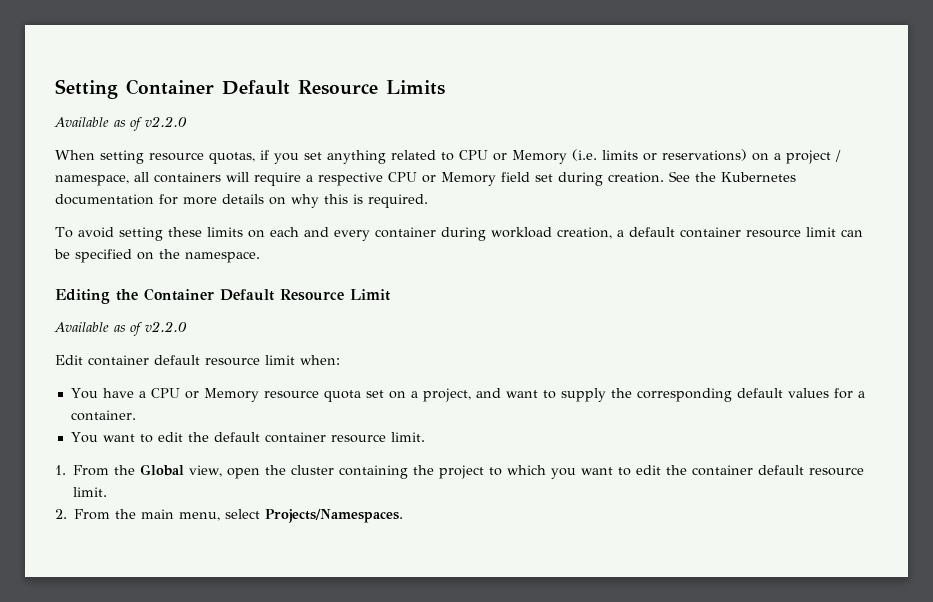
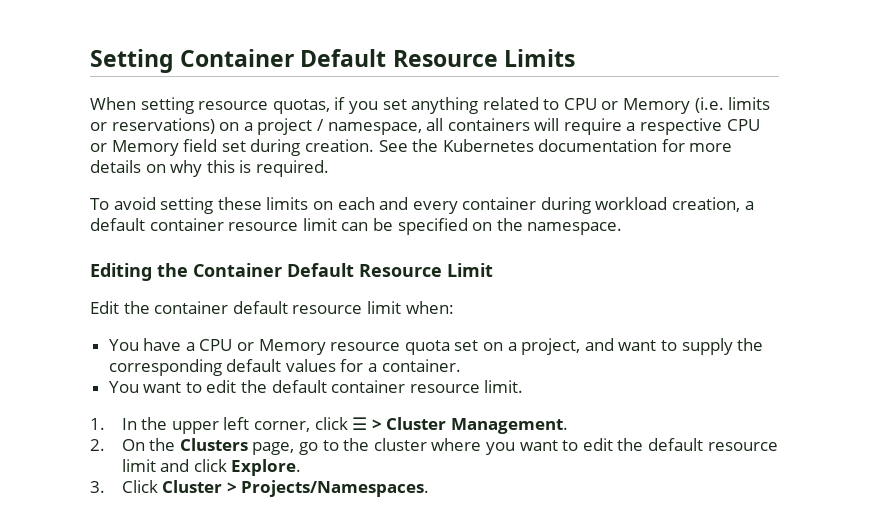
[54,116,187,131] // Available as of v2.2.0 -> (575, 58) none
[54,321,187,336] // Available as of v2.2.0 -> (493, 270) none
(83, 360) none -> [123,301,150,314] the
[73,464,547,479] From the Global view, open the cluster containing the project to which -> [121,417,569,434] [90,438,482,455] In the upper left corner, click ☰ > Cluster Management. // 2. On the Clusters page, go to the cluster where
[692,465,865,476] [73,487,108,497] [55,509,261,521] container default resource limit. // 2. From the main menu, select -> [647,438,778,451] [121,459,302,476] [90,480,237,493] default resource limit and click Explore. // 3. Click Cluster >

